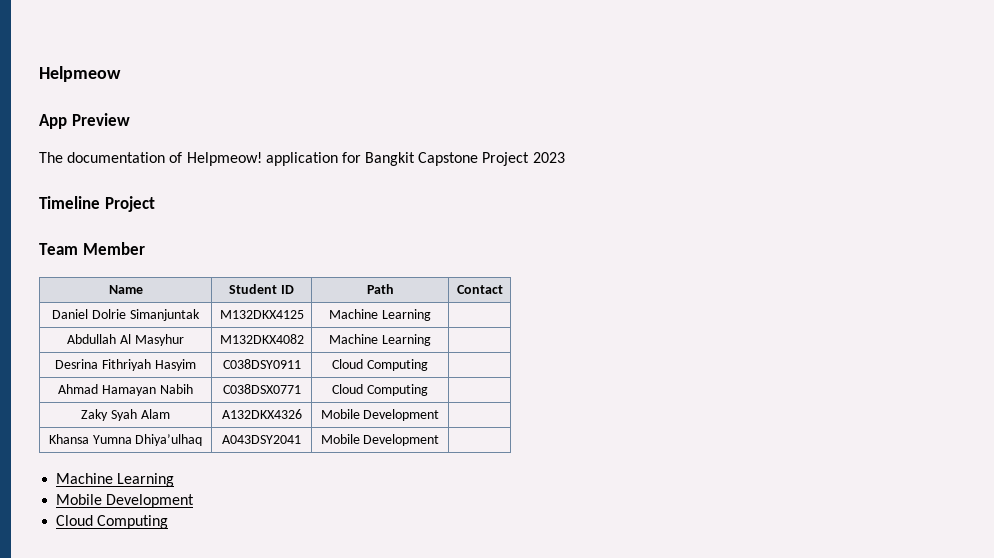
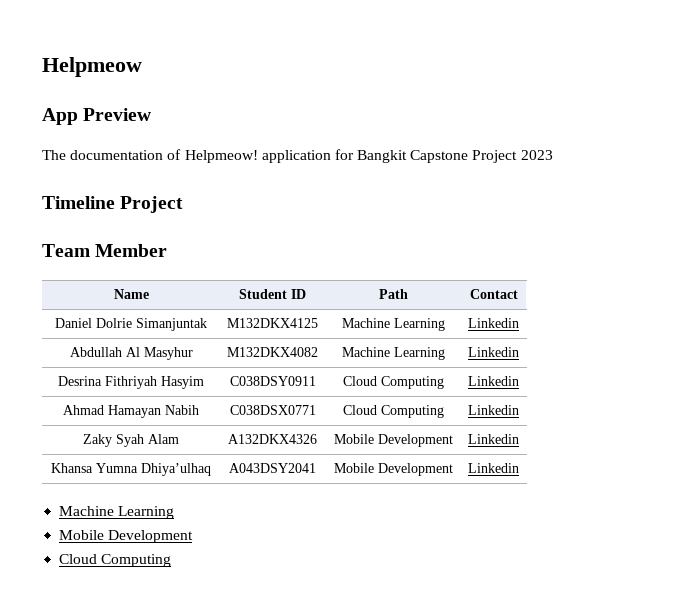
(431, 315) none -> [468,318,519,328] Linkedin
(431, 340) none -> [468,347,519,357] Linkedin
(428, 365) none -> [468,376,519,386] Linkedin
(428, 390) none -> [468,405,519,415] Linkedin
(440, 415) none -> [468,434,519,444] Linkedin
(440, 440) none -> [468,463,519,473] Linkedin

